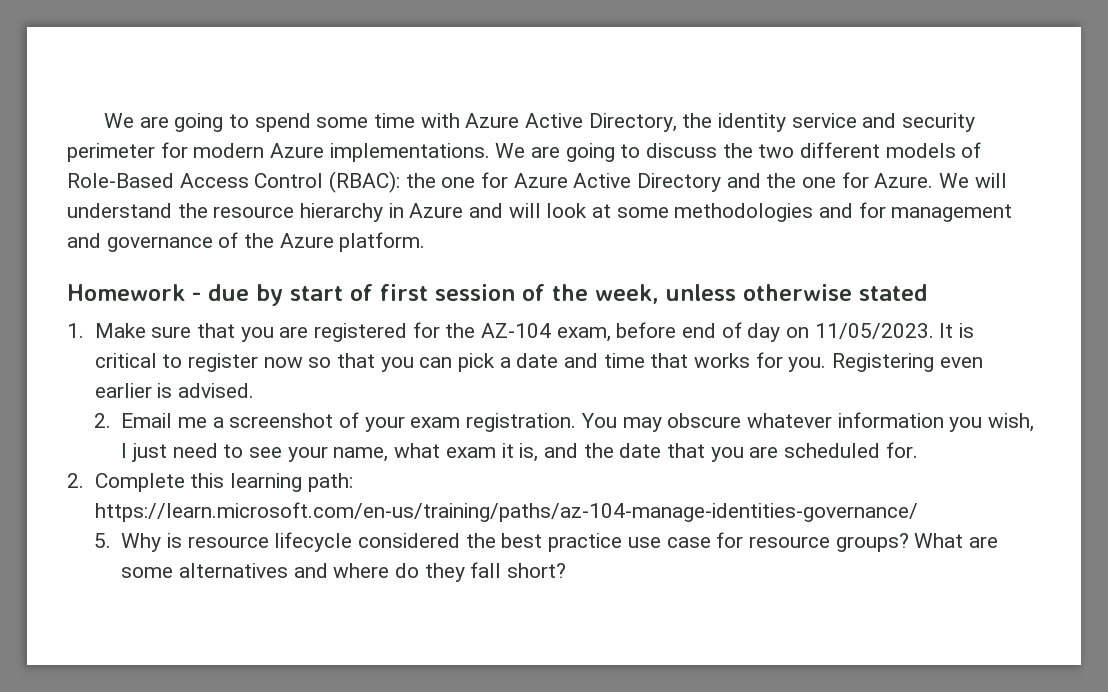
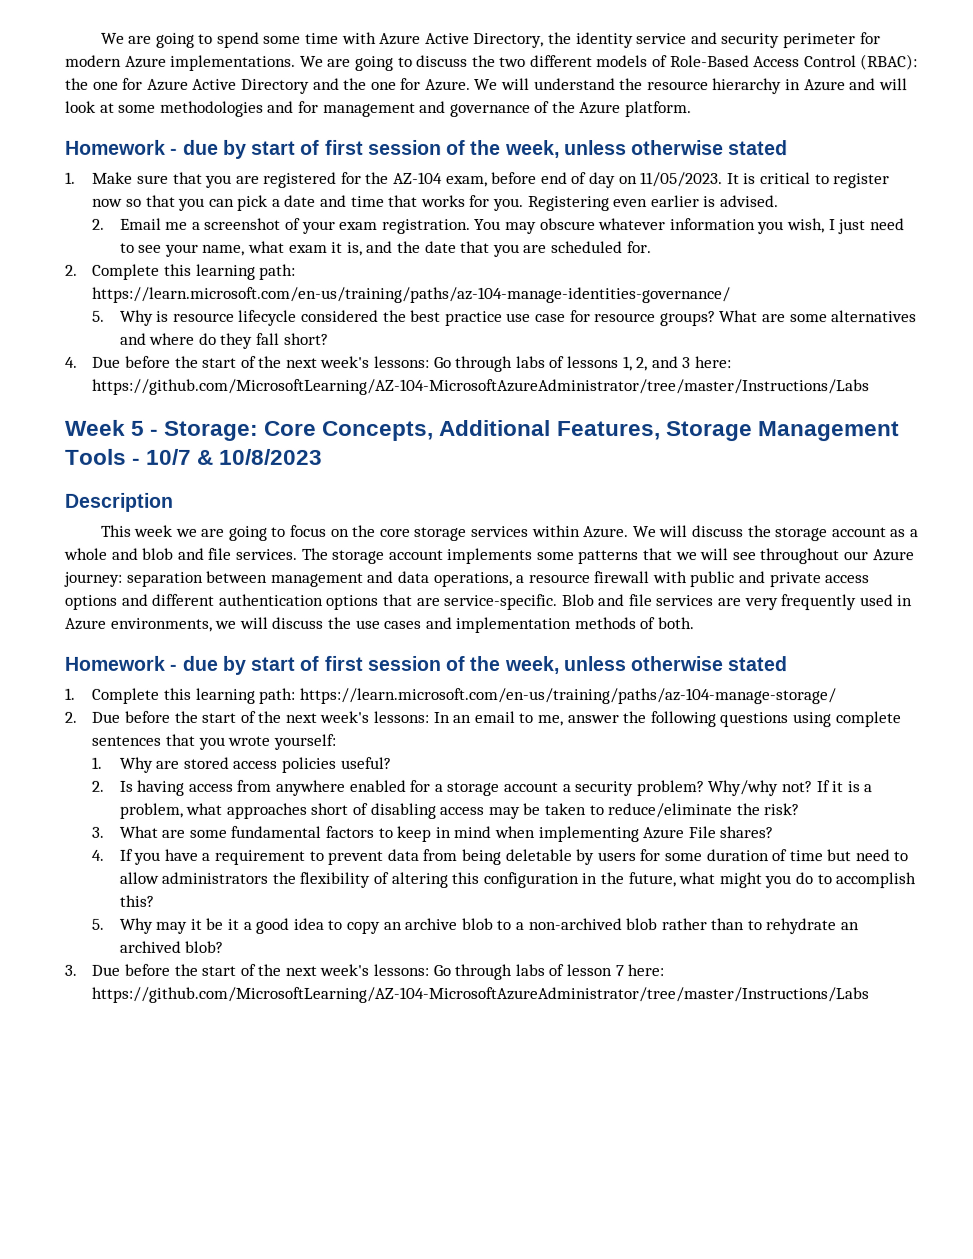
(567, 570) none -> [65,355,732,373] [92,378,871,396] [65,419,900,442] [65,448,324,465] [65,492,174,512] [100,524,919,542] [64,547,915,565] [64,570,871,588] [65,593,914,611] [64,616,696,634] [64,655,788,675] [64,687,836,705] [64,710,901,728] [91,733,336,750] [91,756,391,773] [91,779,873,797] [118,802,800,820] [91,825,774,843] [91,848,909,866] [118,871,917,889] [118,894,154,907] [91,917,860,935] [118,940,224,953] [64,963,665,981] [91,986,870,1004] // 4. Due before the start of the next week's lessons: Go through labs of lessons 1, 2, and 3 here: https://github.com/MicrosoftLearning/AZ-104-MicrosoftAzureAdministrator/tree/master/Instructions/Labs // Week 5 - Storage: Core Concepts, Additional Features, Storage Management Tools - 10/7 & 10/8/2023 // Description // This week we are going to focus on the core storage services within Azure. We will discuss the storage account as a whole and blob and file services. The storage account implements some patterns that we will see throughout our Azure journey: separation between management and data operations, a resource firewall with public and private access options and different authentication options that are service-specific. Blob and file services are very frequently used in Azure environments, we will discuss the use cases and implementation methods of both. // Homework - due by start of first session of the week, unless otherwise stated // 1. Complete this learning path: https://learn.microsoft.com/en-us/training/paths/az-104-manage-storage/ // 2. Due before the start of the next week's lessons: In an email to me, answer the following questions using complete sentences that you wrote yourself: // 1. Why are stored access policies useful? // 2. Is having access from anywhere enabled for a storage account a security problem? Why/why not? If it is a problem, what approaches short of disabling access may be taken to reduce/eliminate the risk? // 3. What are some fundamental factors to keep in mind when implementing Azure File shares? // 4. If you have a requirement to prevent data from being deletable by users for some duration of time but need to allow administrators the flexibility of altering this configuration in the future, what might you do to accomplish this? // 5. Why may it be it a good idea to copy an archive blob to a non-archived blob rather than to rehydrate an archived blob? // 3. Due before the start of the next week's lessons: Go through labs of lesson 7 here: https://github.com/MicrosoftLearning/AZ-104-MicrosoftAzureAdministrator/tree/master/Instructions/Labs

